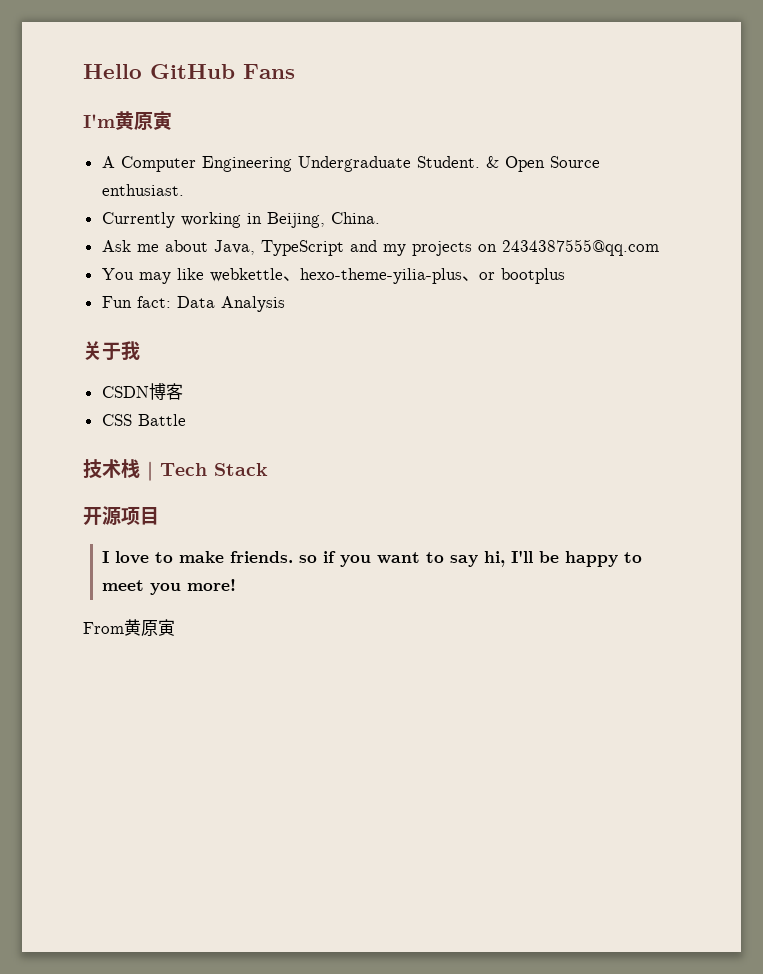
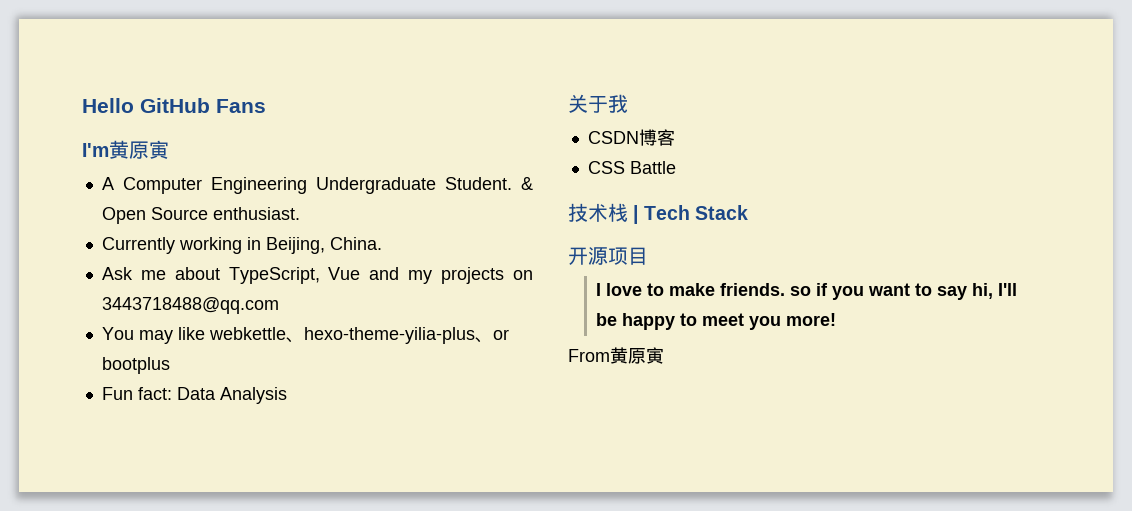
[213,240,344,256] Java, TypeScript -> [228,267,361,284] TypeScript, Vue
[501,239,659,256] 2434387555@qq.com -> [101,297,279,314] 3443718488@qq.com

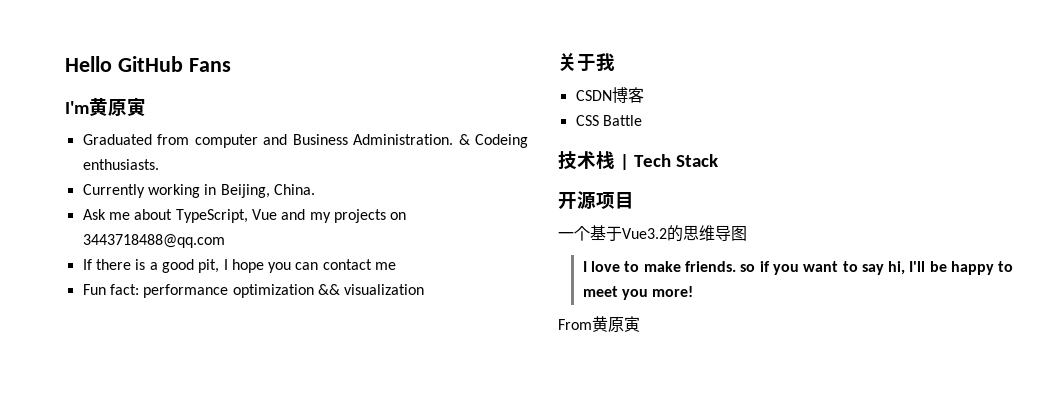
[101,177,533,194] [101,207,300,224] A Computer Engineering Undergraduate Student. & Open Source enthusiast. -> [82,134,528,148] [82,159,159,170] Graduated from computer and Business Administration. & Codeing enthusiasts.
[101,327,509,344] [101,357,170,374] [101,387,287,404] You may like webkettle、hexo-theme-yilia-plus、or bootplus // Fun fact: Data Analysis -> [82,259,397,273] [82,284,425,298] If there is a good pit, I hope you can contact me // Fun fact: performance optimization && visualization
(648, 256) none -> [558,225,747,242] // 一个基于Vue3.2的思维导图

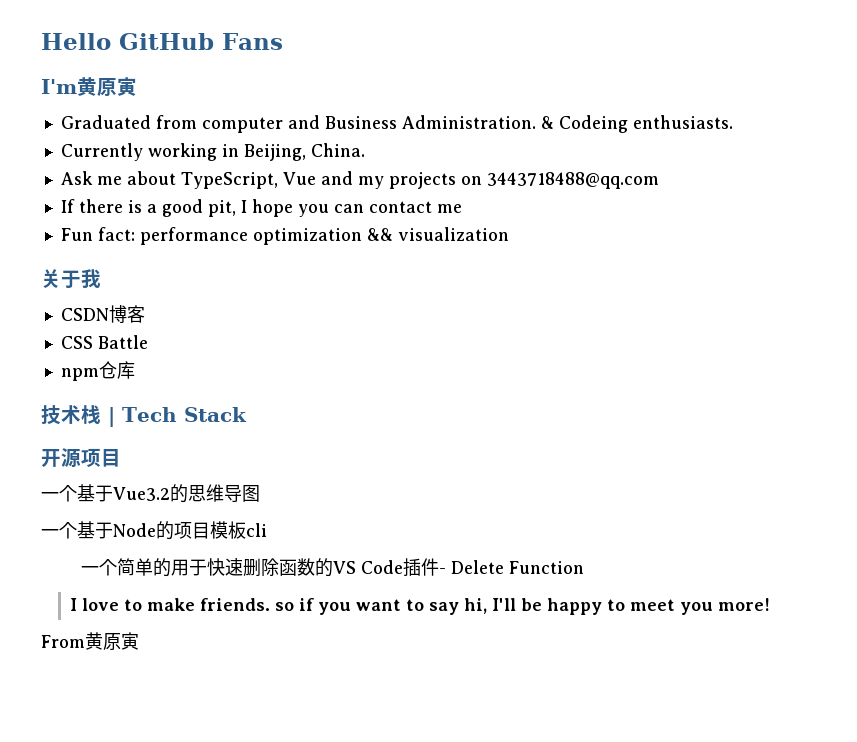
(642, 120) none -> [60,361,135,381] // npm仓库
(747, 233) none -> [41,521,267,540] [80,558,584,577] // 一个基于Node的项目模板cli // 一个简单的用于快速删除函数的VS Code插件- Delete Function

